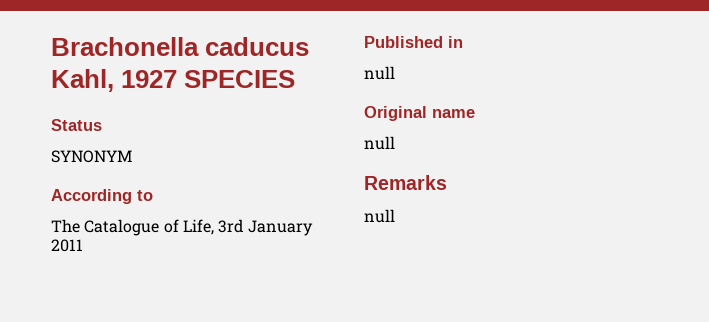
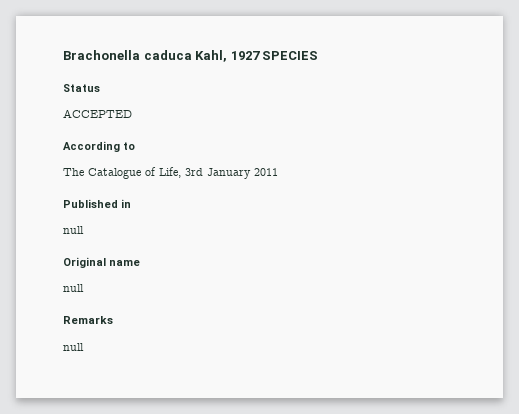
[205,37,310,56] caducus -> [143,50,192,60] caduca
[51,150,132,163] SYNONYM -> [63,109,132,118] ACCEPTED

